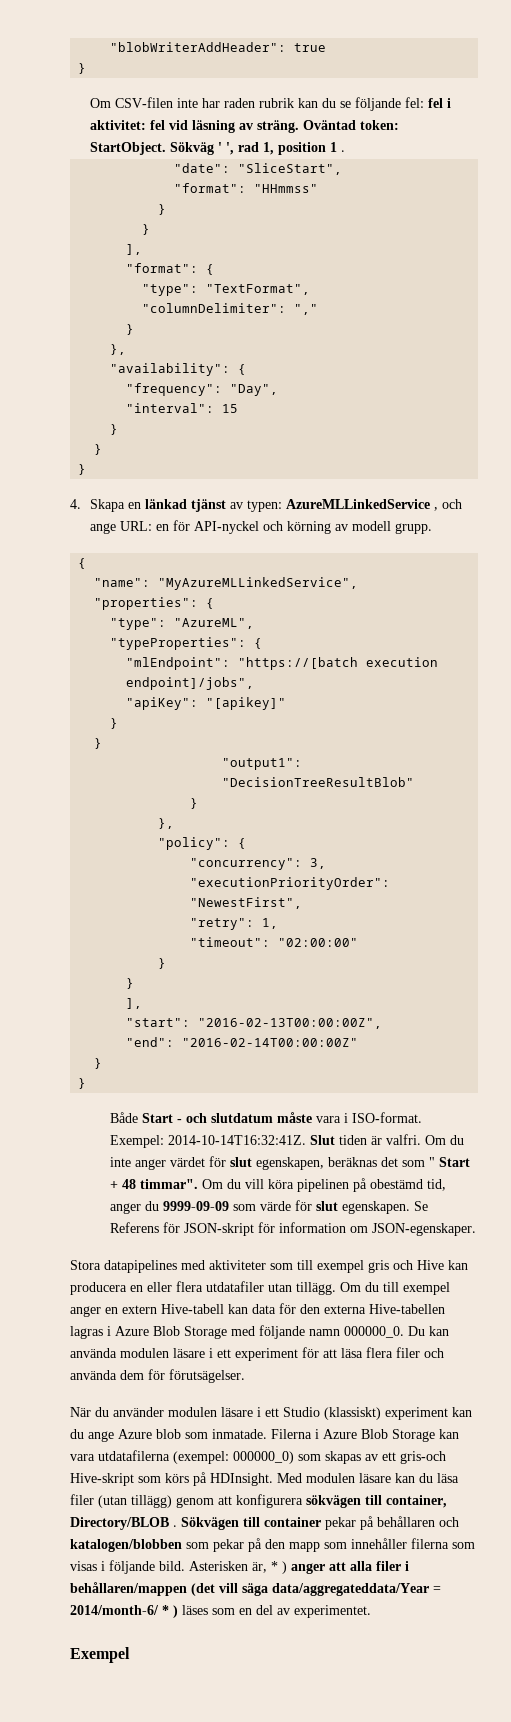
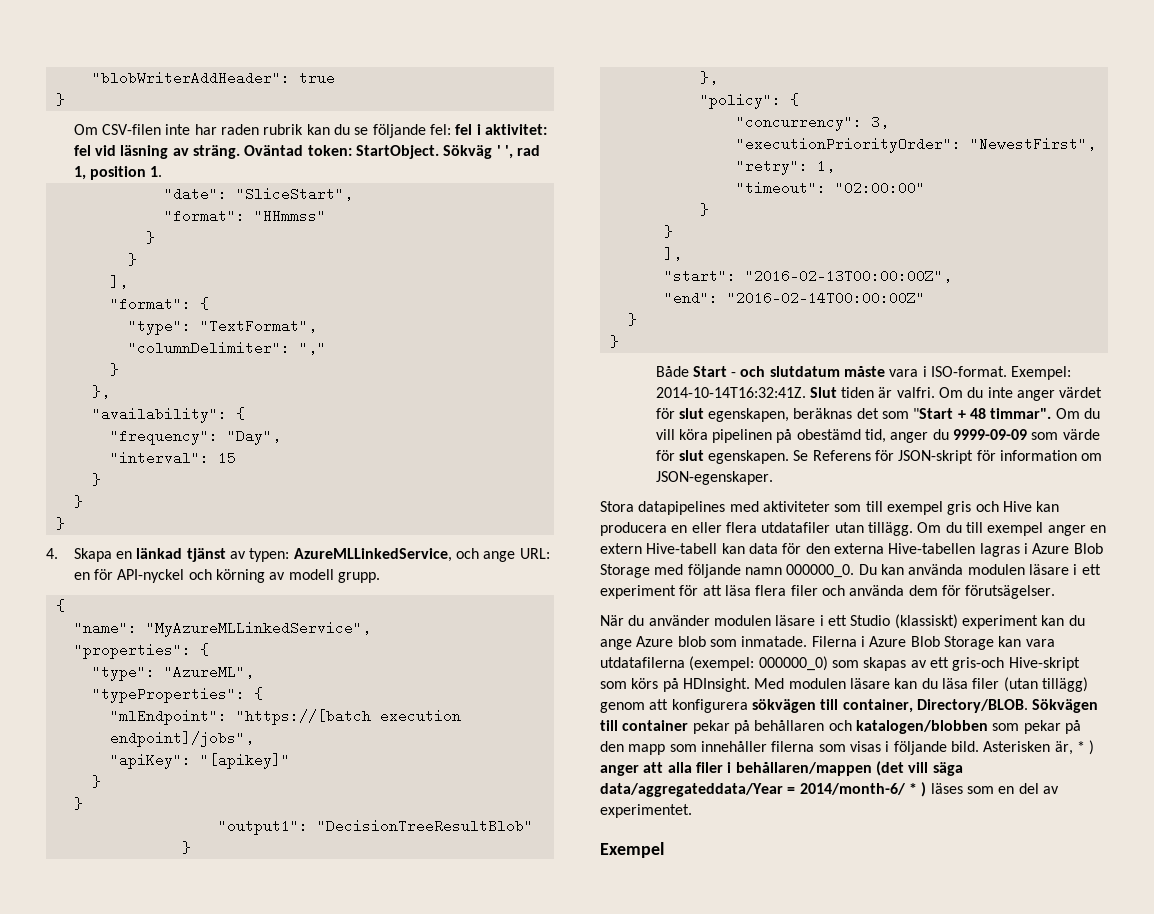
[330,142,346,152] 1 . -> [150,166,163,177] 1.
[286,499,439,511] AzureMLLinkedService , -> [293,548,452,562] AzureMLLinkedService,
[429,1157,471,1167] " Start -> [913,408,954,419] "Start
[70,1517,177,1530] Directory/BLOB . -> [916,699,1028,713] Directory/BLOB.

